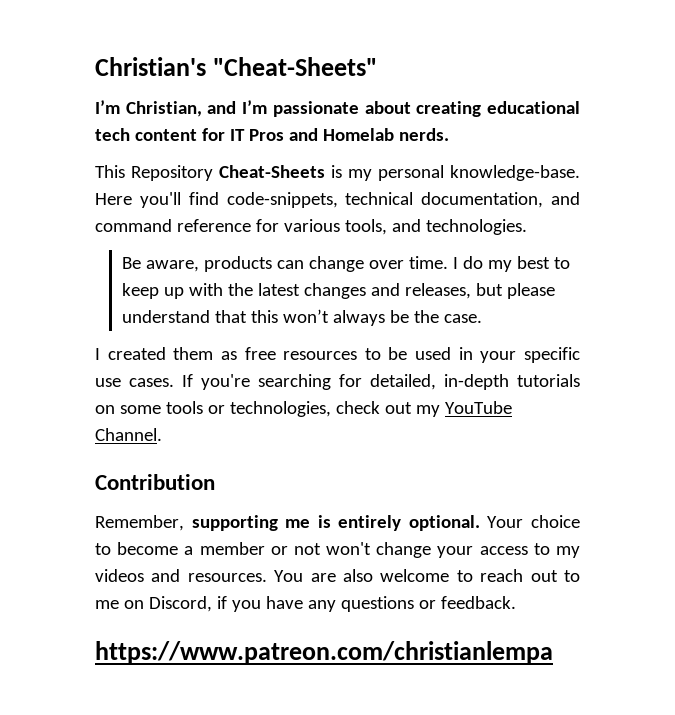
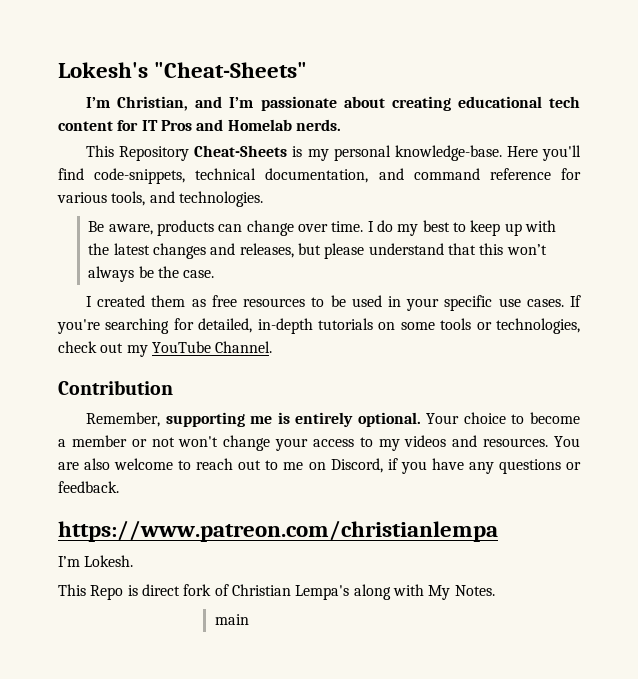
[95,57,206,76] Christian's -> [58,62,148,78] Lokesh's
(553, 652) none -> [58,555,134,567] [58,584,495,600] [214,614,249,625] // I’m Lokesh. // This Repo is direct fork of Christian Lempa's along with My Notes. // main

